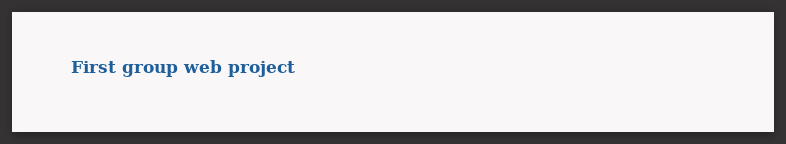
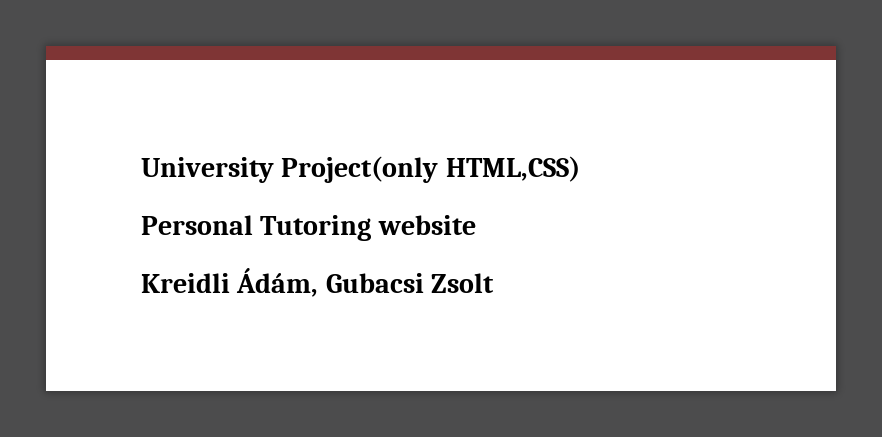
[71,60,295,77] First group web project -> [141,156,580,183] [141,215,476,241] [141,268,495,297] University Project(only HTML,CSS) // Personal Tutoring website // Kreidli Ádám, Gubacsi Zsolt

